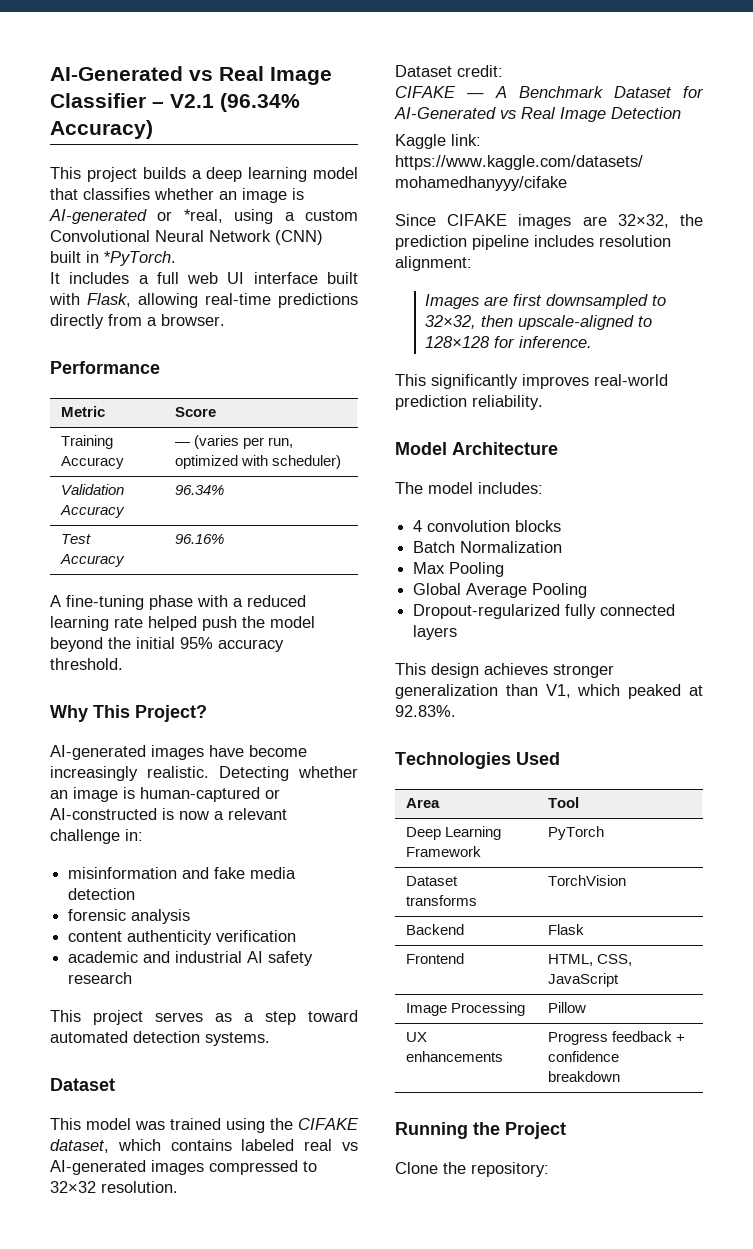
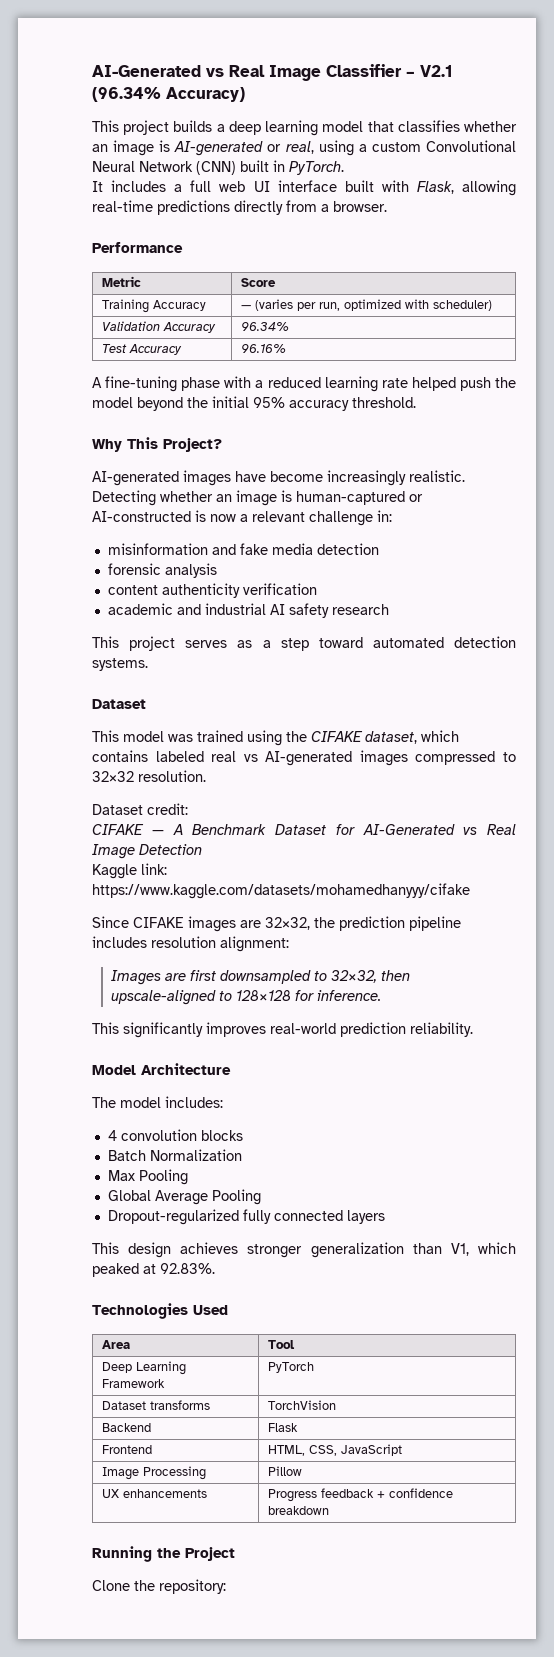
[183,209,223,223] *real, -> [285,141,314,154] real,
[104,251,176,266] *PyTorch. -> [289,161,344,175] PyTorch.

